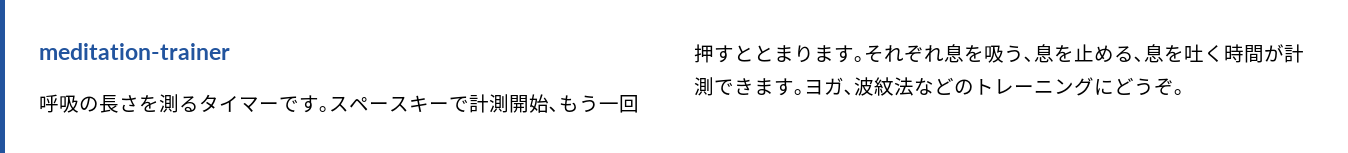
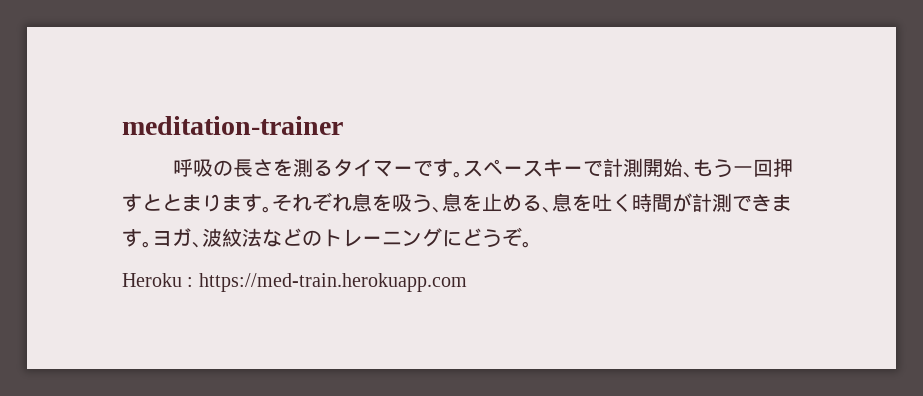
(1184, 92) none -> [122,273,467,292] // Heroku : https://med-train.herokuapp.com

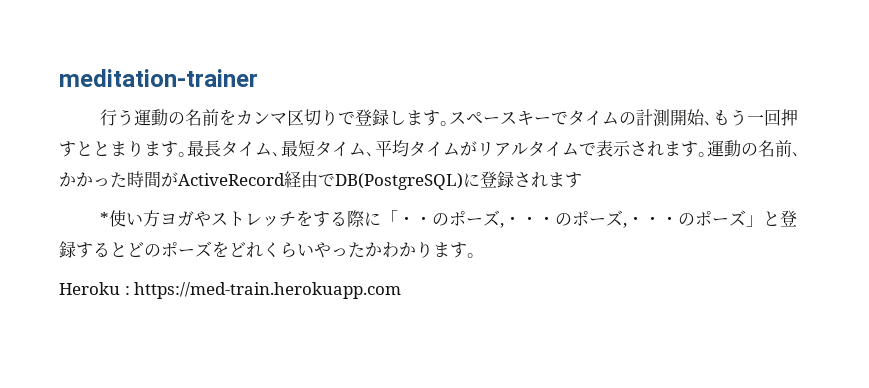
[173,158,434,177] 呼吸の長さを測るタイマーで -> [100,109,424,126] 行う運動の名前をカンマ区切りで登録しま
(604, 168) none -> [568,110,637,126] タイムの
[272,192,792,213] [122,227,522,248] それぞれ息を吸う､息を止める､息を吐く時間が計測できます｡ヨガ､波紋法などのトレーニングにどうぞ -> [187,140,801,157] [59,171,582,190] [100,210,798,228] [59,241,467,258] 最長タイム､最短タイム､平均タイムがリアルタイムで表示されます｡運動の名前､かかった時間がActiveRecord経由でDB(PostgreSQL)に登録されます // *使い方ヨガやストレッチをする際に「・・のポーズ,・・・のポーズ,・・・のポーズ」と登録するとどのポーズをどれくらいやったかわかります

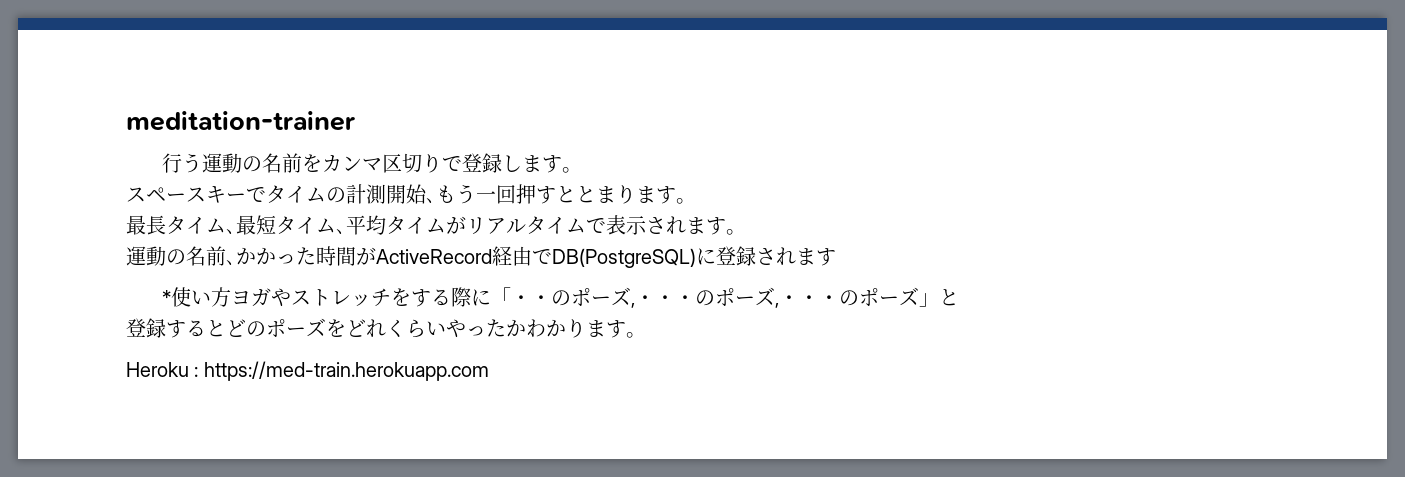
(450, 123) none -> (573, 170) //
(187, 154) none -> (686, 201) //
(707, 154) none -> (736, 232) //
(781, 218) none -> (960, 297) //

